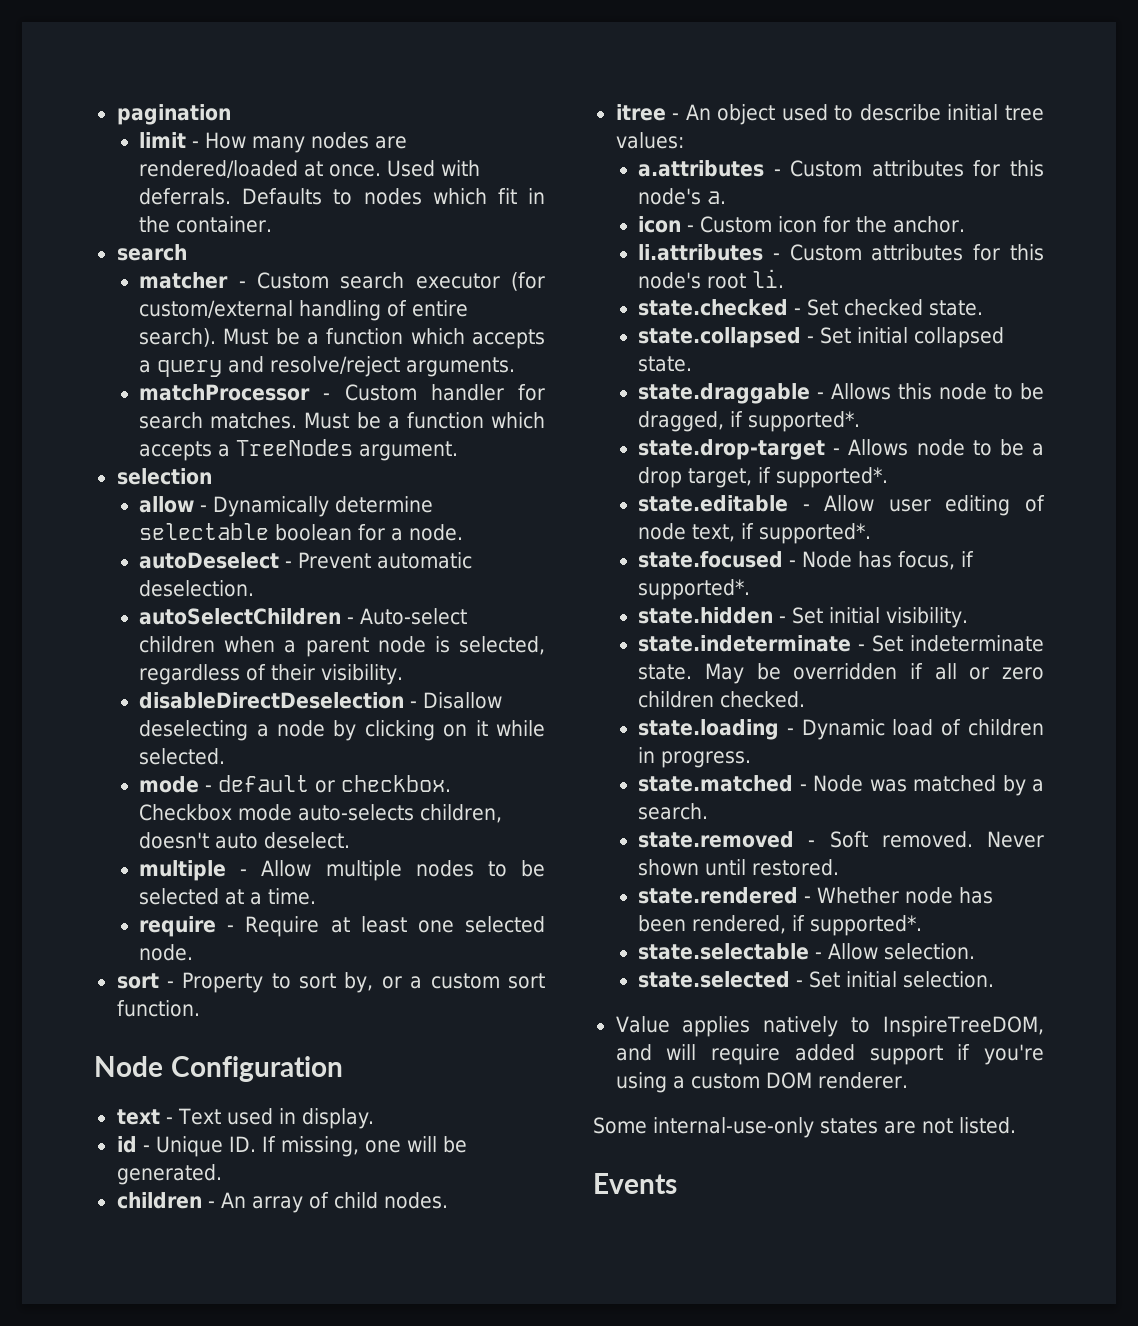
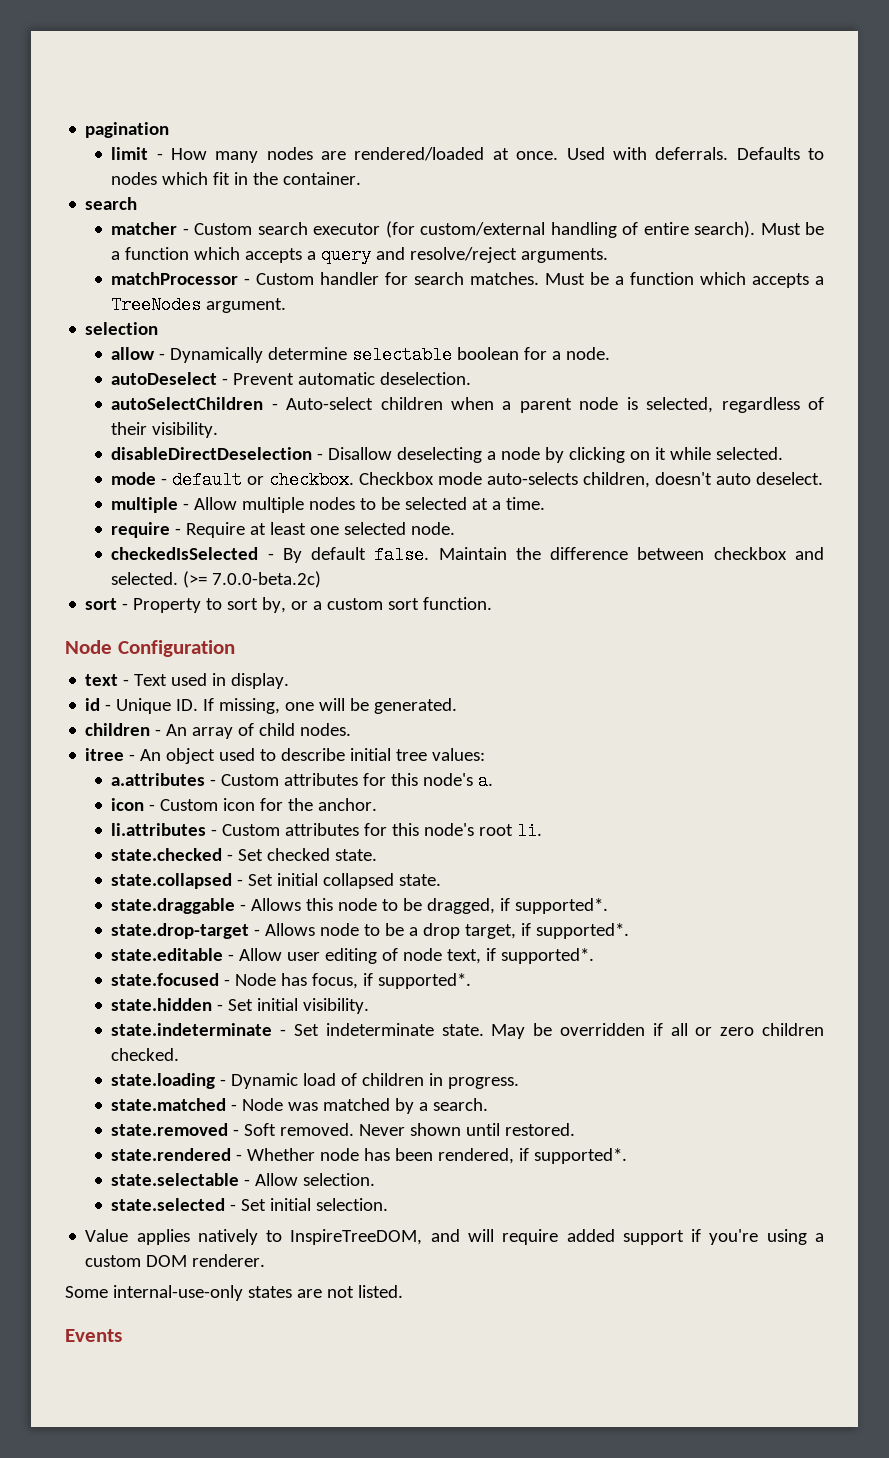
(194, 952) none -> [111,546,824,564] [111,571,322,588] // checkedIsSelected - By default false. Maintain the difference between checkbox and selected. (>= 7.0.0-beta.2c)

